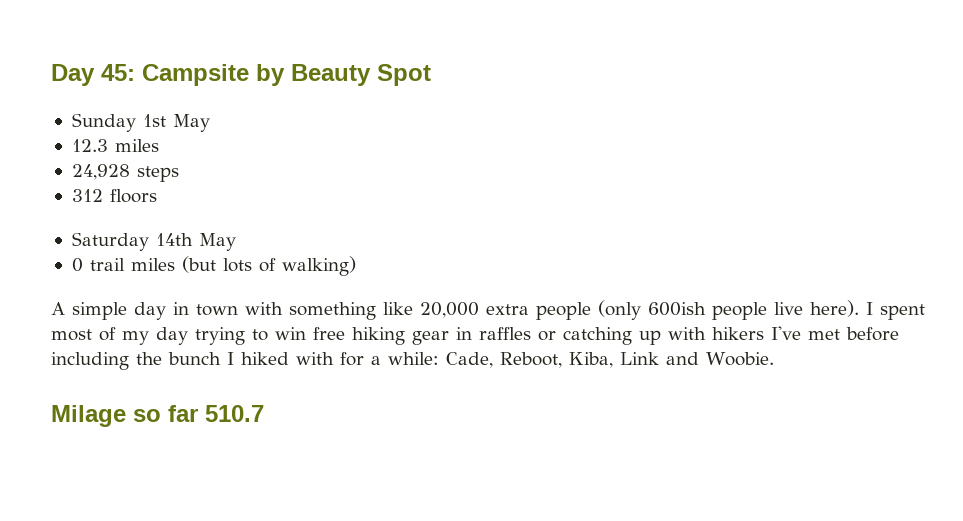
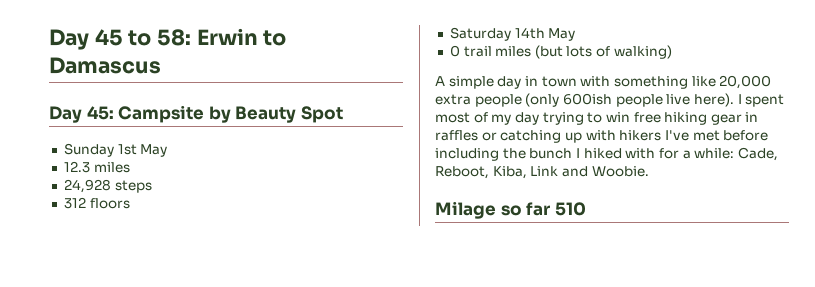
[51,64,95,86] Day -> [49,28,287,50] [49,57,161,74] [49,106,82,123] Day 45 to 58: Erwin to Damascus // Day
[205,405,264,422] 510.7 -> [554,202,586,216] 510

